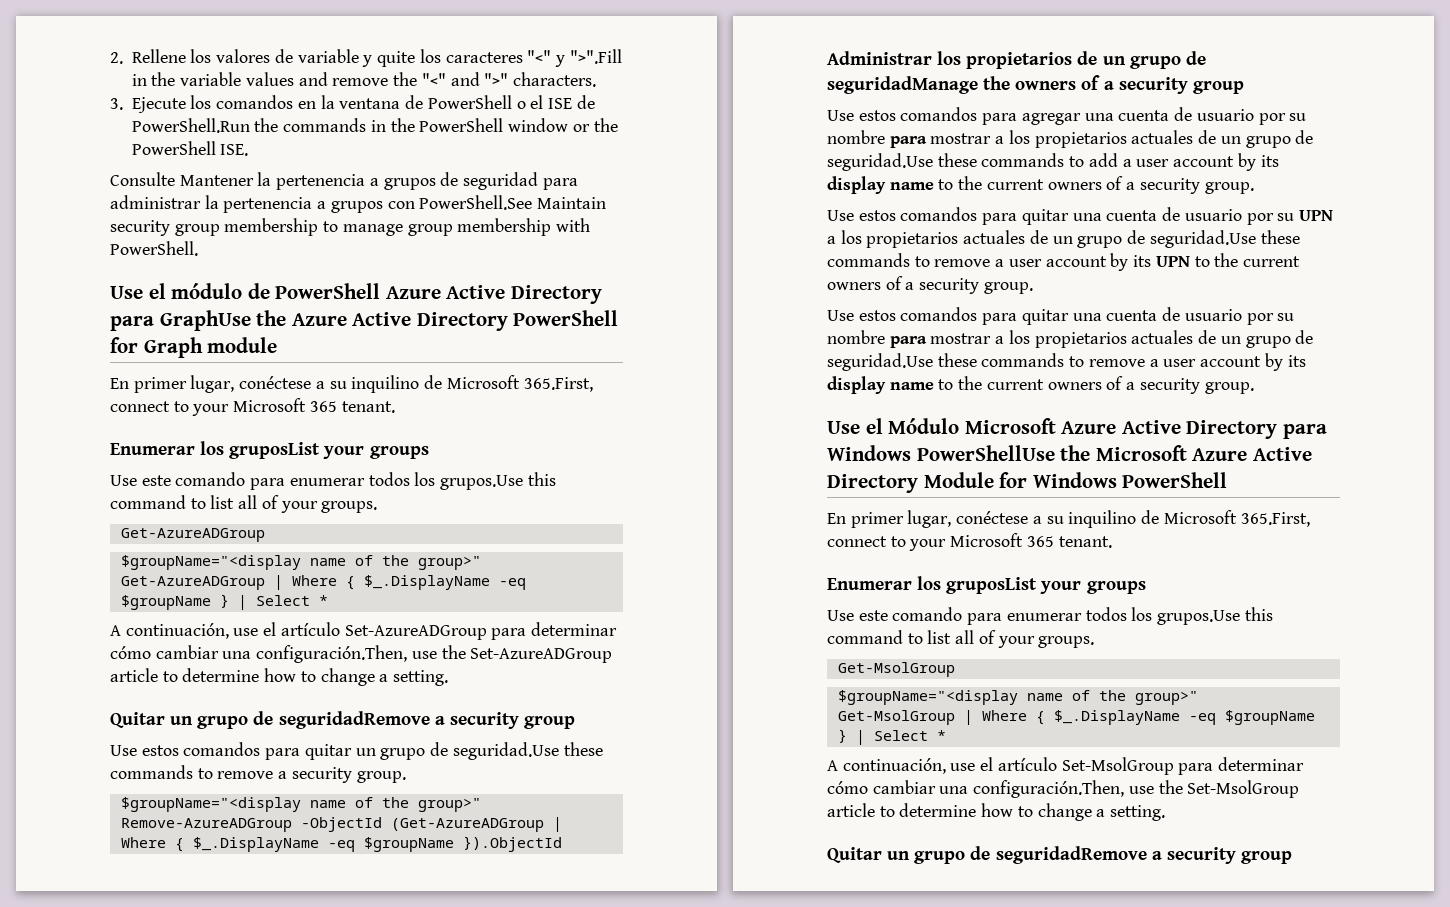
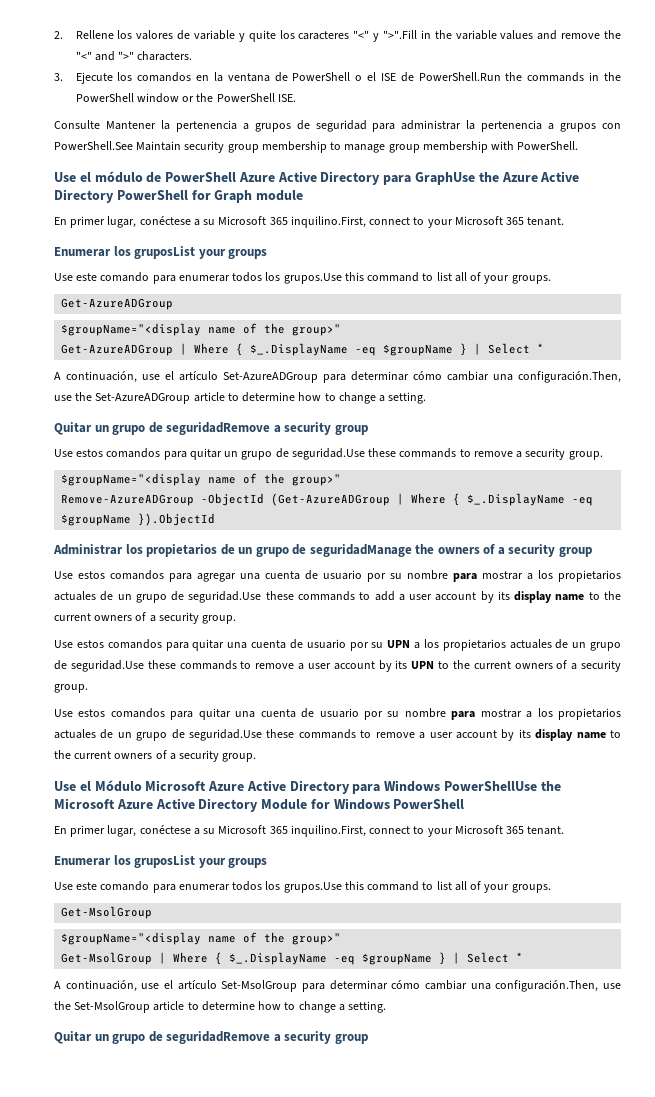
[351,375,593,393] inquilino de Microsoft 365.First, -> [218,216,366,228] Microsoft 365 inquilino.First,
[1068,510,1310,528] inquilino de Microsoft 365.First, -> [218,825,366,837] Microsoft 365 inquilino.First,

